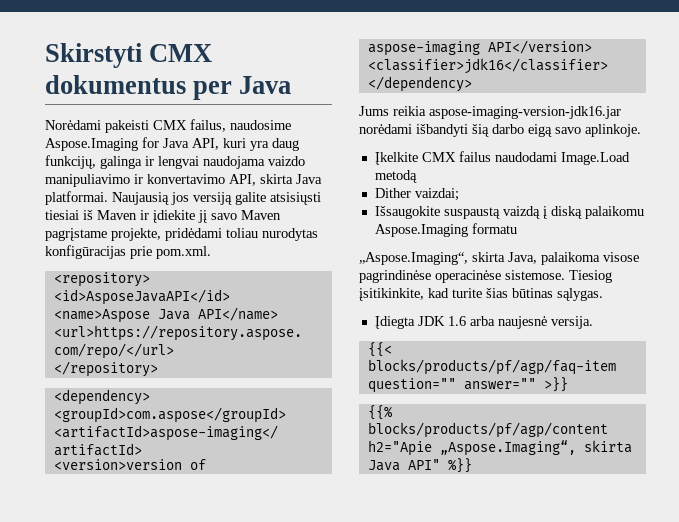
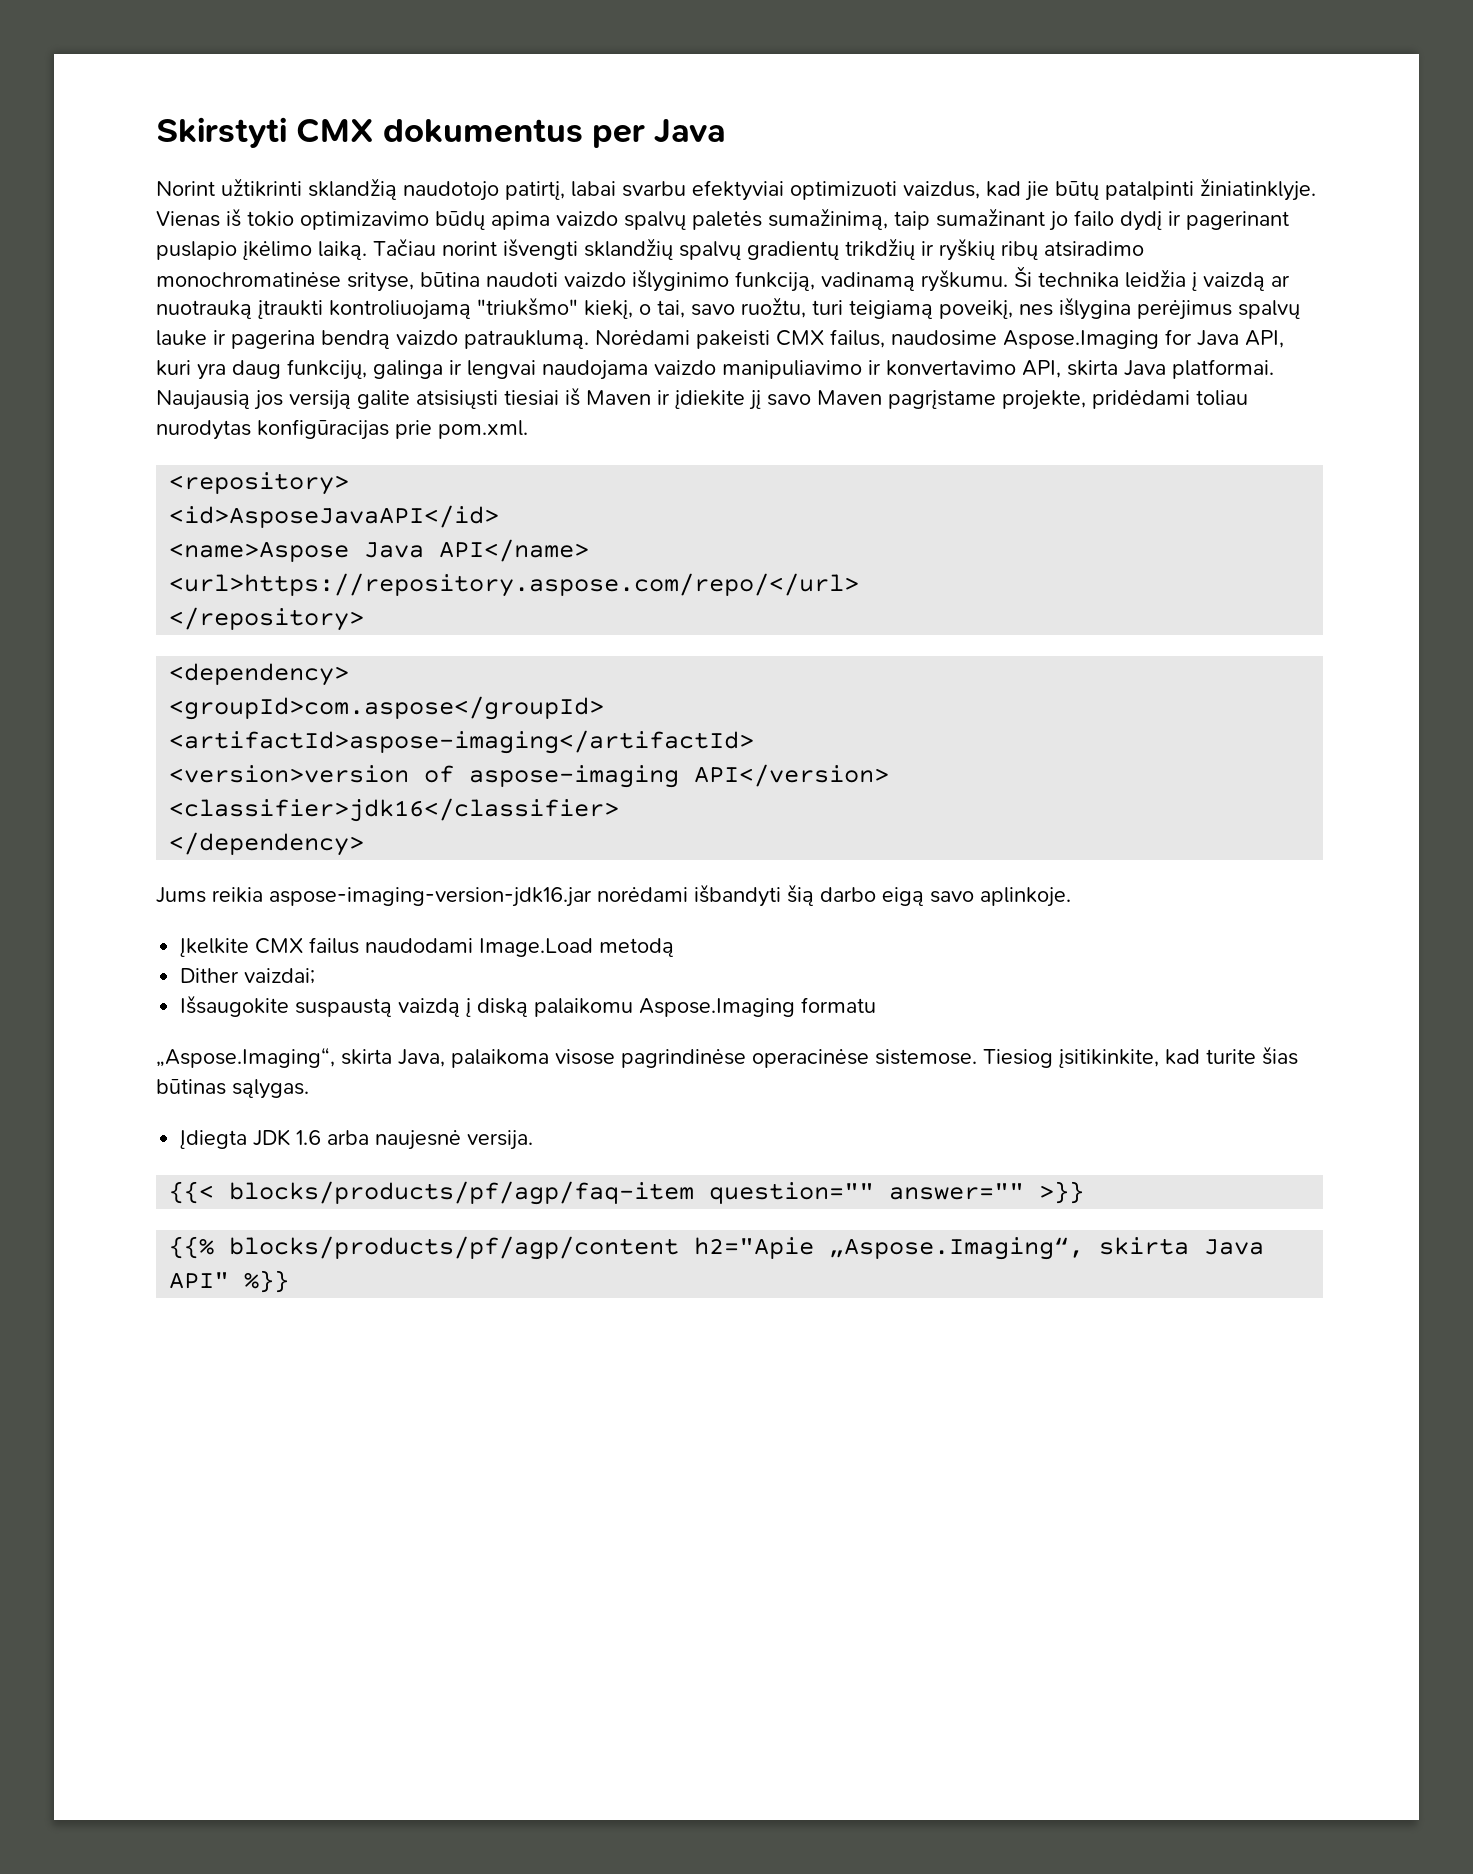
(292, 85) none -> [156,178,1316,201] [156,208,1289,231] [156,238,1144,261] [156,266,1290,292] [156,297,1300,320] [156,330,589,349] Norint užtikrinti sklandžią naudotojo patirtį, labai svarbu efektyviai optimizuoti vaizdus, kad jie būtų patalpinti žiniatinklyje. Vienas iš tokio optimizavimo būdų apima vaizdo spalvų paletės sumažinimą, taip sumažinant jo failo dydį ir pagerinant puslapio įkėlimo laiką. Tačiau norint išvengti sklandžių spalvų gradientų trikdžių ir ryškių ribų atsiradimo monochromatinėse srityse, būtina naudoti vaizdo išlyginimo funkciją, vadinamą ryškumu. Ši technika leidžia į vaizdą ar nuotrauką įtraukti kontroliuojamą "triukšmo" kiekį, o tai, savo ruožtu, turi teigiamą poveikį, nes išlygina perėjimus spalvų lauke ir pagerina bendrą vaizdo patrauklumą.

